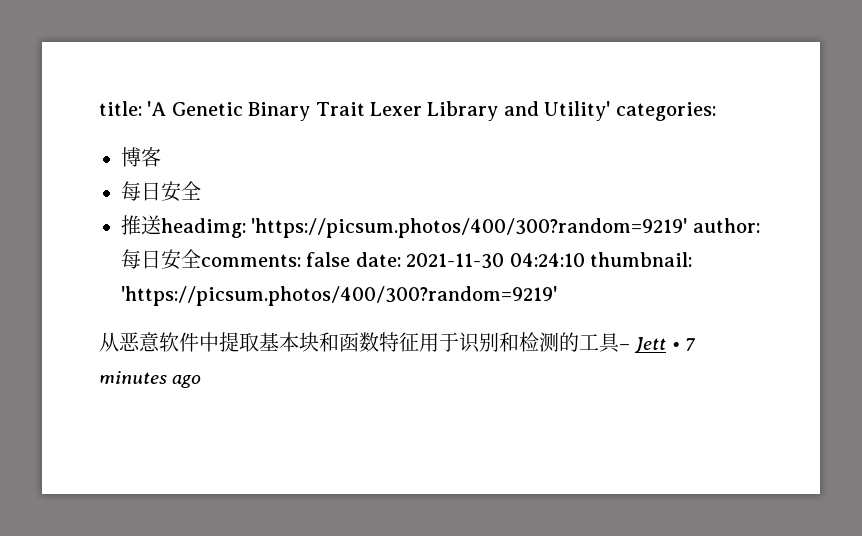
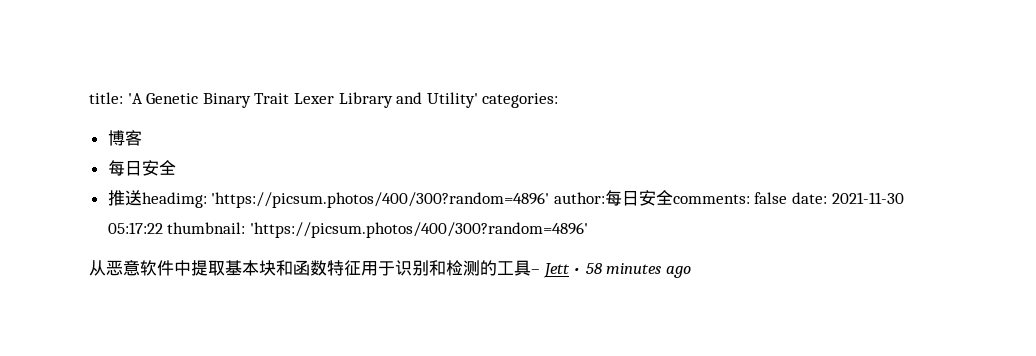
[251,218,688,238] 'https://picsum.photos/400/300?random=9219' -> [211,192,550,208] 'https://picsum.photos/400/300?random=4896'
[509,252,692,267] [121,286,557,306] 04:24:10 thumbnail: 'https://picsum.photos/400/300?random=9219' -> [107,222,588,238] 05:17:22 thumbnail: 'https://picsum.photos/400/300?random=4896'
[685,338,697,351] 7 -> [585,263,602,274] 58

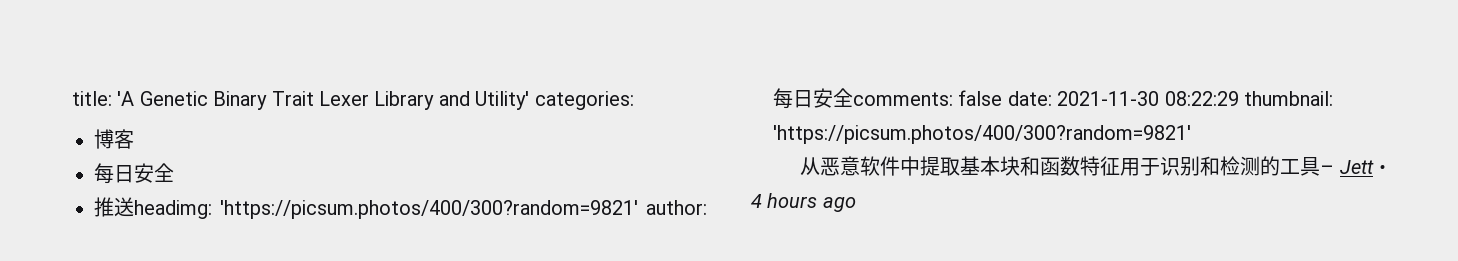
[211,192,550,208] 'https://picsum.photos/400/300?random=4896' -> [220,200,638,219] 'https://picsum.photos/400/300?random=9821'
[107,222,588,238] 05:17:22 thumbnail: 'https://picsum.photos/400/300?random=4896' -> [1164,91,1333,106] [773,125,1191,144] 08:22:29 thumbnail: 'https://picsum.photos/400/300?random=9821'
[585,263,662,274] 58 minutes -> [751,193,818,208] 4 hours

